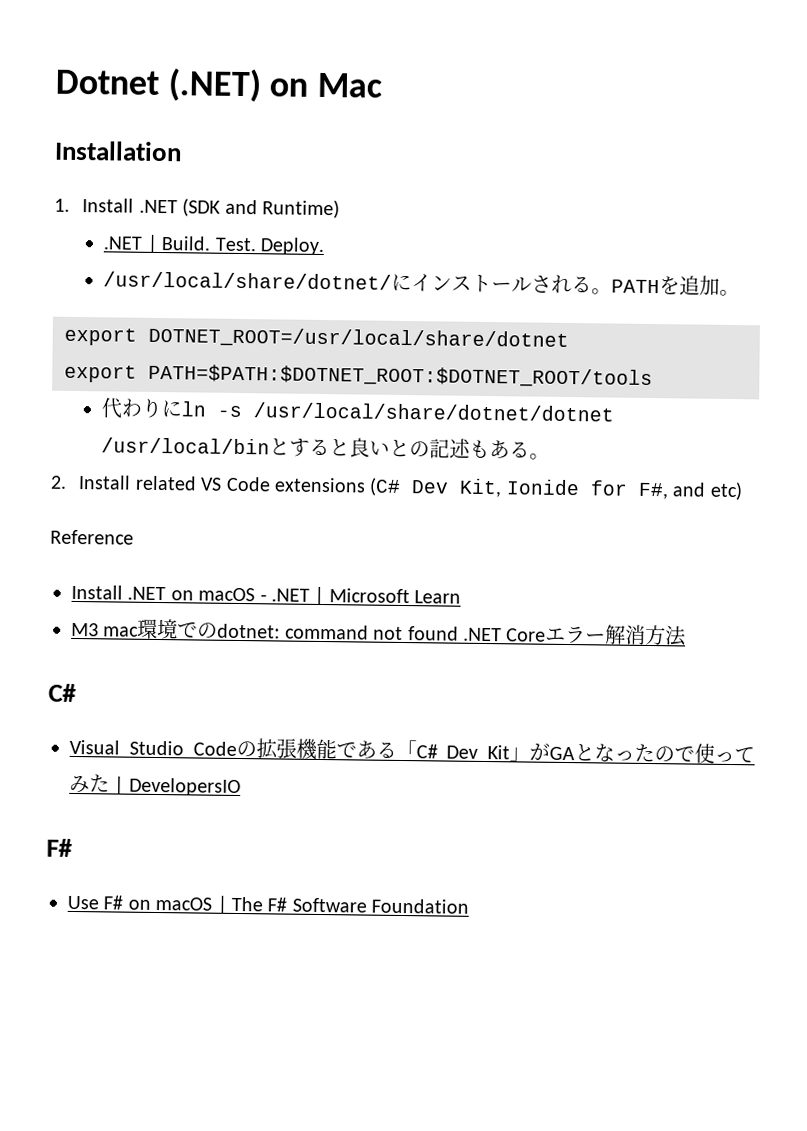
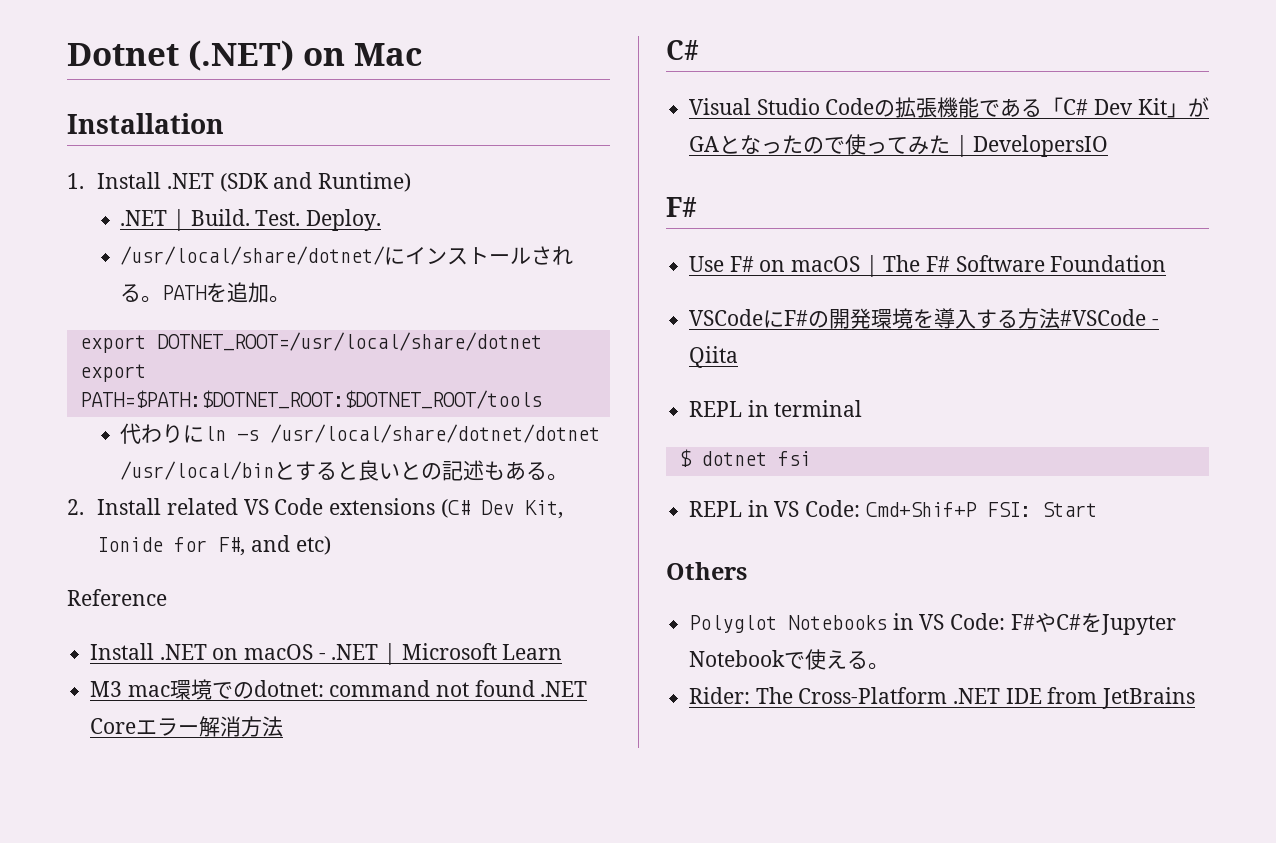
(470, 906) none -> [689,308,1159,329] [689,346,739,368] [689,400,863,417] [678,449,811,467] [689,500,1097,517] [666,562,747,580] [689,613,1176,635] [689,649,890,670] [689,687,1196,709] // VSCodeにF#の開発環境を導入する方法#VSCode - Qiita // REPL in terminal // $ dotnet fsi // REPL in VS Code: Cmd+Shif+P FSI: Start // Others // Polyglot Notebooks in VS Code: F#やC#をJupyter Notebookで使える。 // Rider: The Cross-Platform .NET IDE from JetBrains

